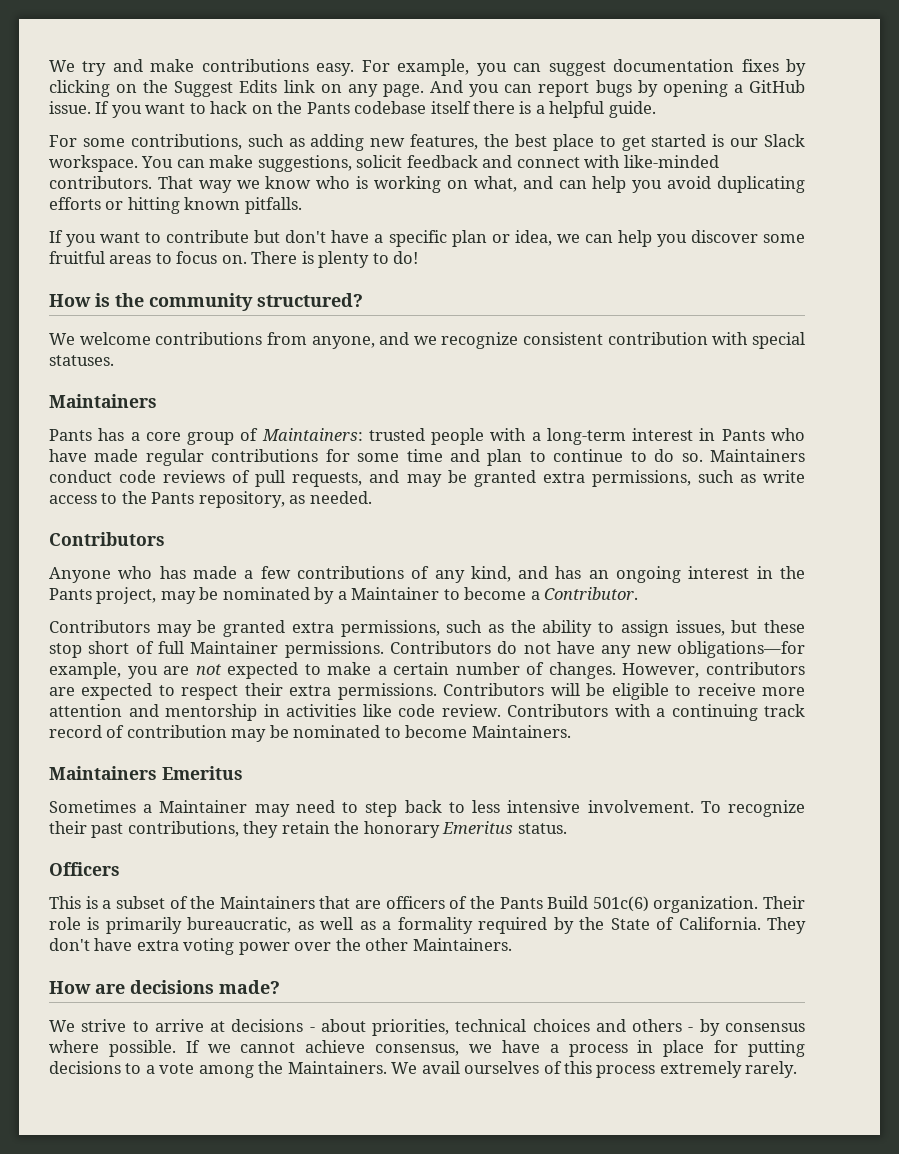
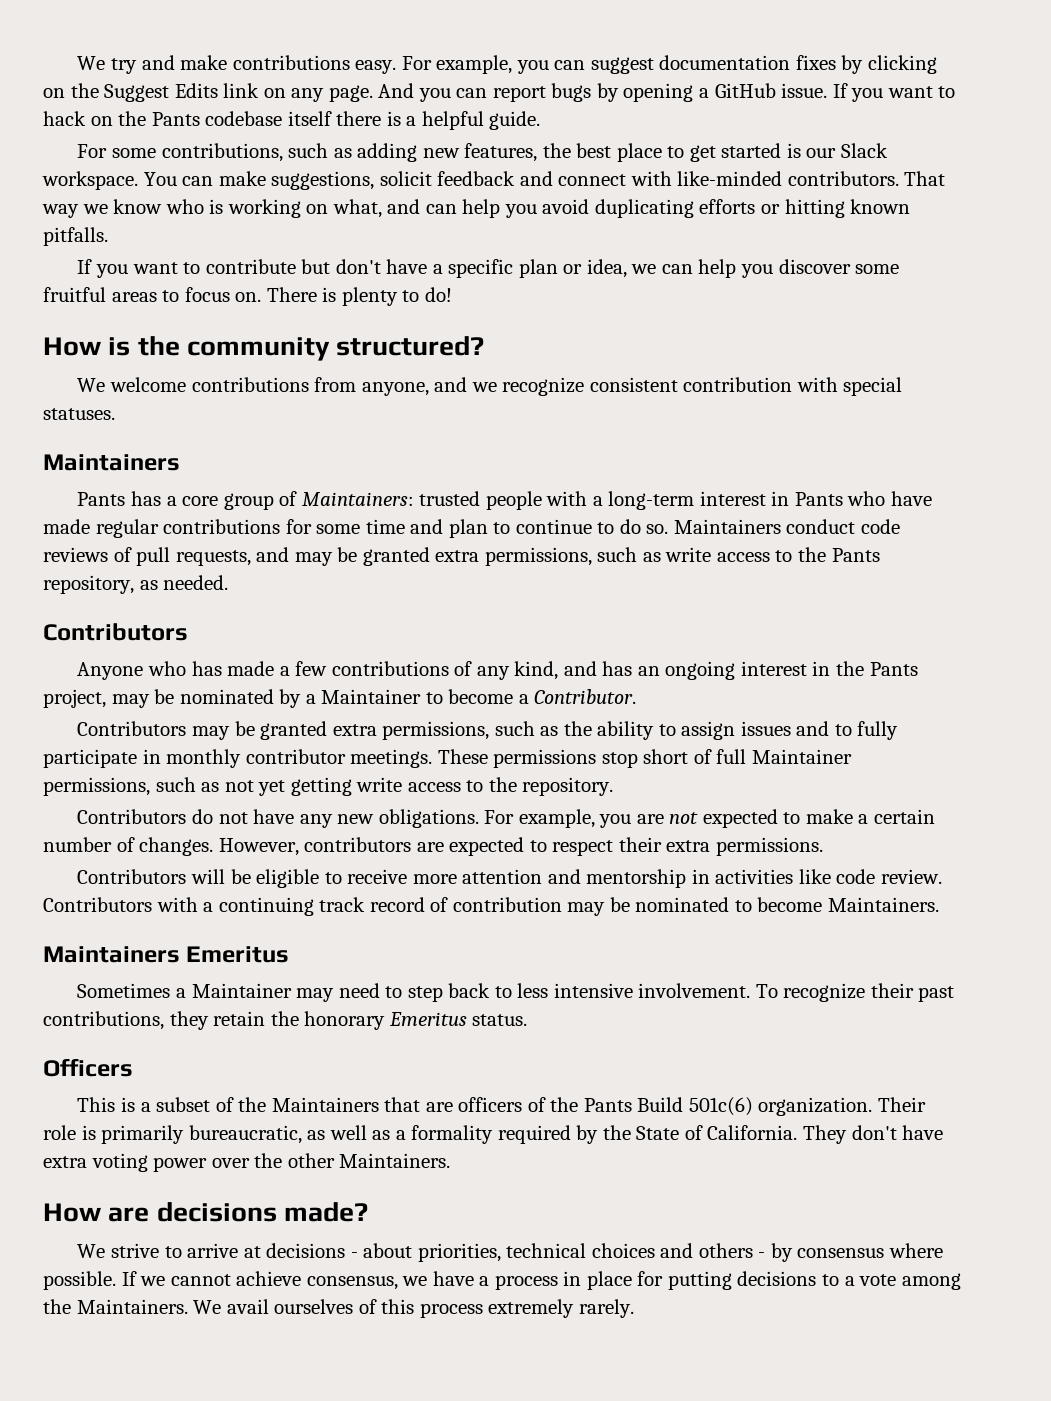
[675,620,805,636] issues, but these -> [740,721,899,740] [43,749,597,768] issues and to fully participate in monthly contributor meetings. These permissions
[284,641,384,658] permissions. -> [43,777,614,796] permissions, such as not yet getting write access to the repository. //
[677,641,806,658] obligations—for -> [378,809,515,828] obligations. For
(437, 691) none -> (823, 846) //

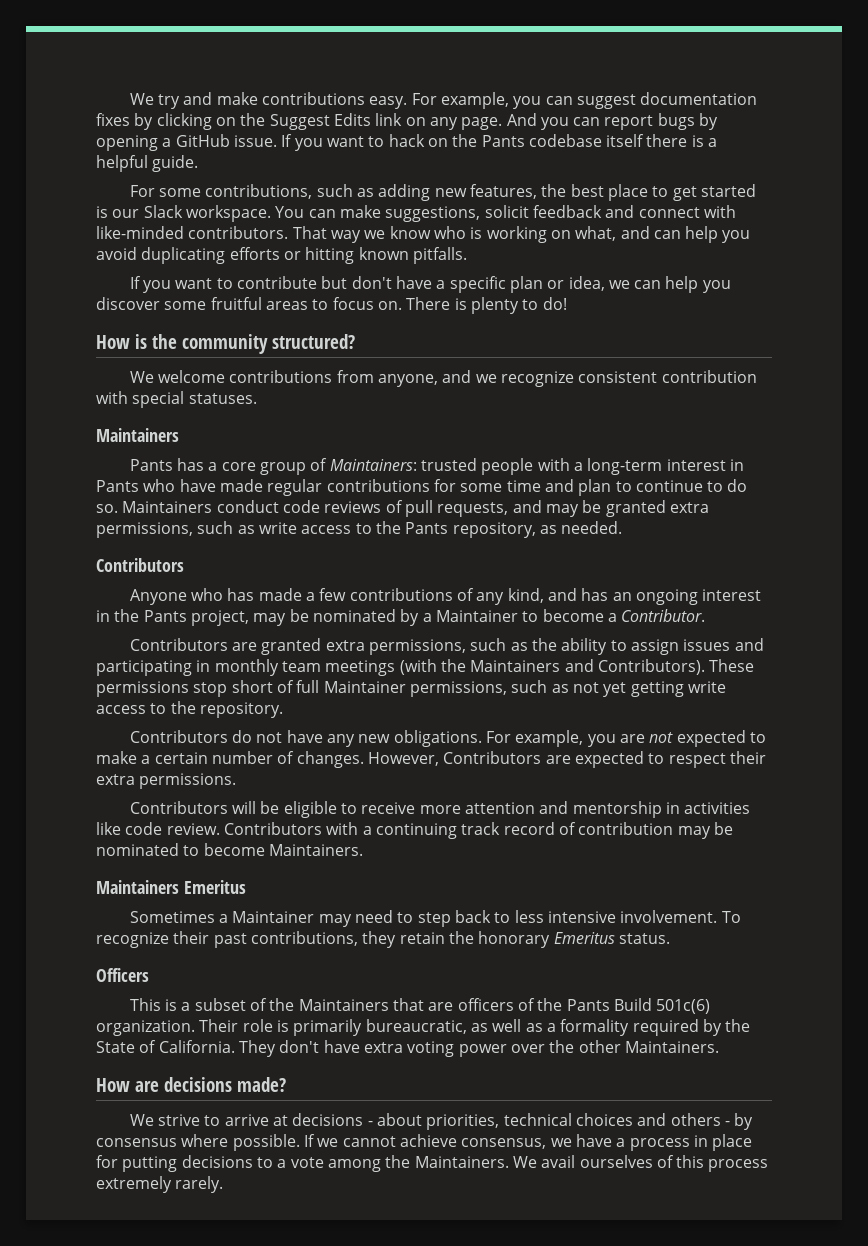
[191,721,255,740] may be -> [231,642,257,651] are
[834,721,899,740] [43,749,433,768] to fully participate in monthly contributor meetings. -> [96,659,705,676] participating in monthly team meetings (with the Maintainers and Contributors).
[304,837,412,852] contributors -> [443,751,542,764] Contributors

